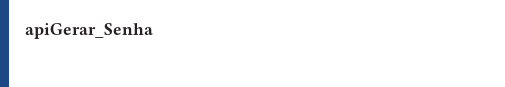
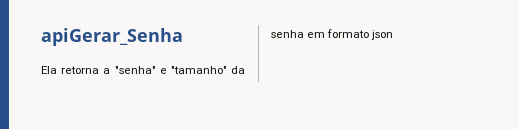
(153, 31) none -> [41,66,245,74] [271,29,394,40] // Ela retorna a "senha" e "tamanho" da senha em formato json

